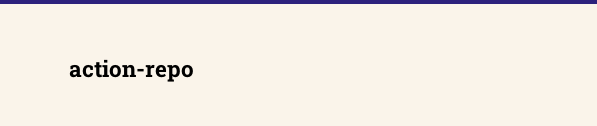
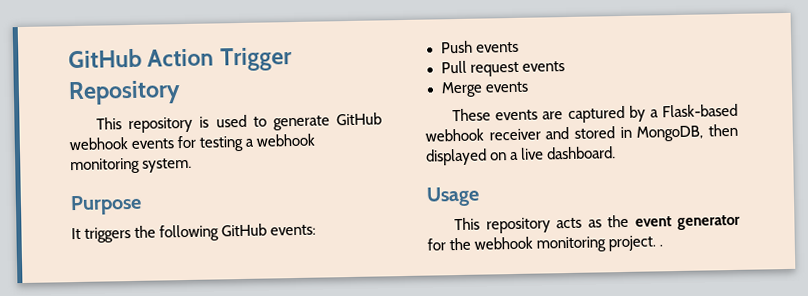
[69,59,194,82] action-repo -> [68,47,293,72] [68,80,181,106] [96,112,383,134] [69,133,316,152] [70,157,193,175] [70,194,142,216] [71,223,317,243] [440,40,519,54] [440,60,565,77] [440,81,528,98] [452,103,738,123] [425,123,738,142] [426,146,617,166] [426,186,480,207] [454,214,741,234] [427,235,664,253] GitHub Action Trigger Repository // This repository is used to generate GitHub webhook events for testing a webhook monitoring system. // Purpose // It triggers the following GitHub events: // Push events // Pull request events // Merge events // These events are captured by a Flask-based webhook receiver and stored in MongoDB, then displayed on a live dashboard. // Usage // This repository acts as the event generator for the webhook monitoring project. .

